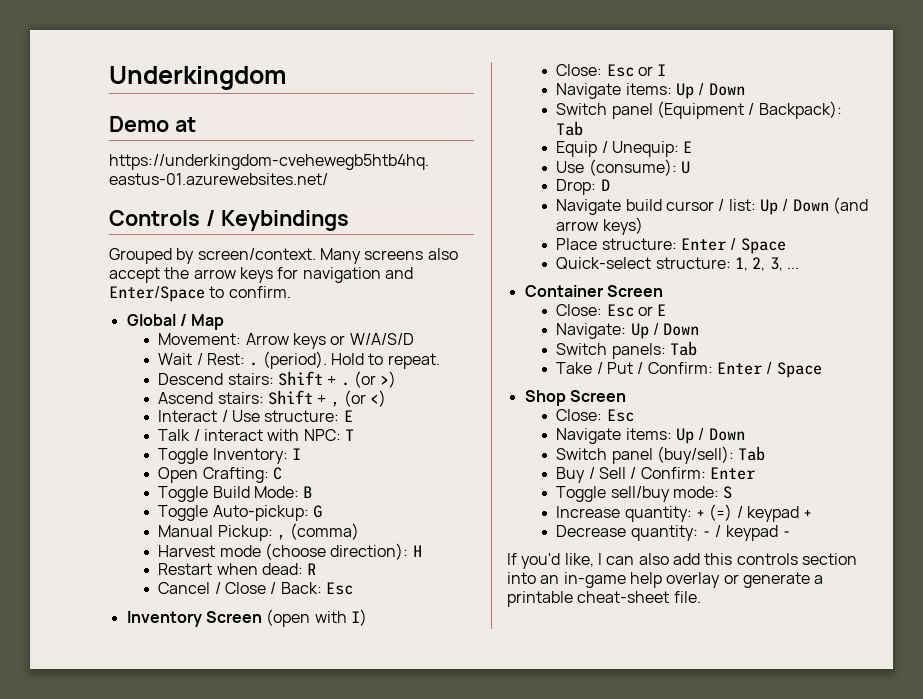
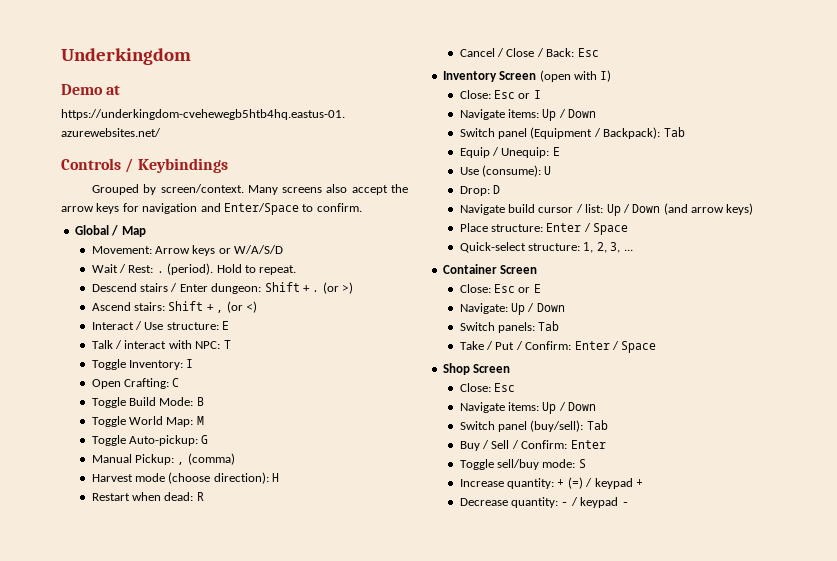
[227,373,274,385] stairs: -> [140,283,262,294] stairs / Enter dungeon:
(313, 492) none -> [91,416,204,427] // Toggle World Map: M
[507,553,857,569] [507,572,824,588] [507,591,701,607] // If you'd like, I can also add this controls section into an in-game help overlay or generate a printable cheat-sheet file. -> (629, 504) none

